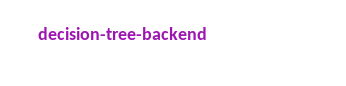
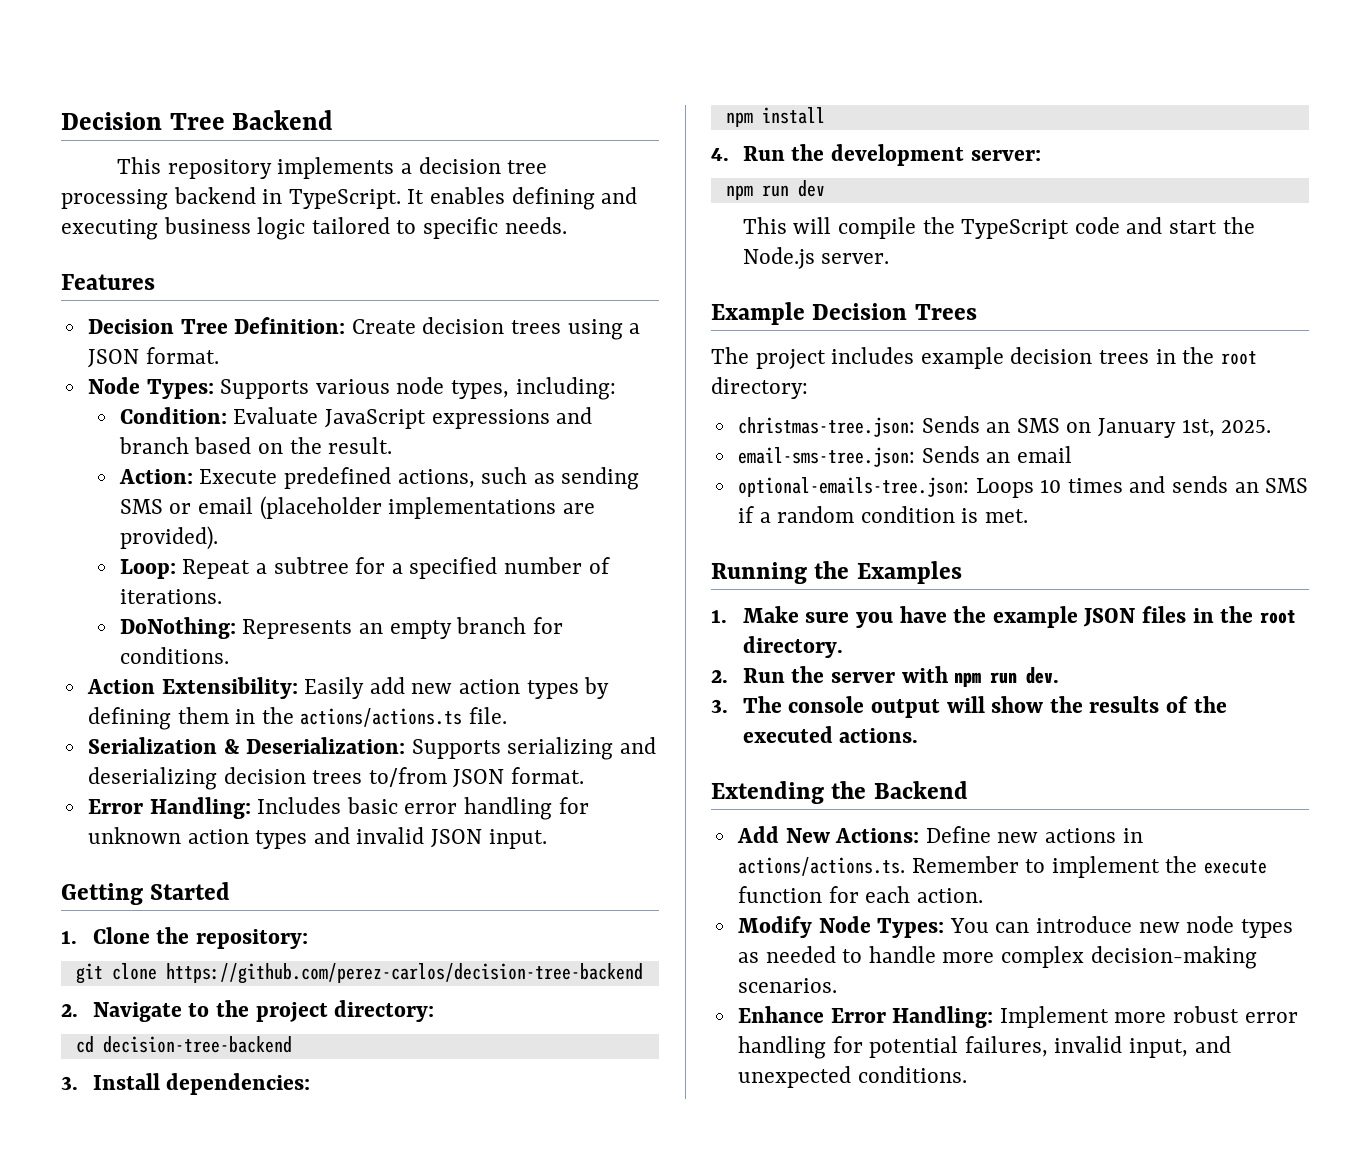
[38,27,207,40] decision-tree-backend -> [61,110,334,130] [117,157,548,179] [61,187,638,210] [61,217,567,240] [61,274,155,290] [87,317,641,340] [87,347,219,368] [87,377,616,400] [119,407,593,429] [118,437,393,454] [118,467,640,490] [119,496,595,520] [119,526,218,550] [119,557,610,579] [119,589,222,604] [119,617,563,639] [119,647,229,664] [86,677,610,699] [87,707,508,730] [87,737,657,760] [87,767,585,790] [87,797,589,820] [87,827,547,849] [61,882,231,905] [61,927,309,949] [75,963,643,984] [61,1000,435,1022] [75,1036,292,1053] [61,1073,311,1095] [725,107,825,127] [711,144,1041,166] [725,180,825,200] [742,217,1255,239] [742,247,890,269] [711,302,977,325] [711,347,1257,369] [711,377,808,399] [737,416,1272,438] [737,446,1072,467] [737,476,1309,498] [737,506,1029,523] [711,561,962,584] [711,606,1296,628] [742,636,843,658] [711,666,1060,687] [711,696,1227,718] [742,726,919,743] [711,781,968,804] [736,826,1143,843] [737,856,1268,878] [737,886,983,903] [737,916,1293,938] [737,946,1257,969] [737,978,837,993] [737,1006,1298,1028] [737,1036,1231,1059] [737,1066,967,1088] Decision Tree Backend // This repository implements a decision tree processing backend in TypeScript. It enables defining and executing business logic tailored to specific needs. // Features // Decision Tree Definition: Create decision trees using a JSON format. // Node Types: Supports various node types, including: // Condition: Evaluate JavaScript expressions and branch based on the result. // Action: Execute predefined actions, such as sending SMS or email (placeholder implementations are provided). // Loop: Repeat a subtree for a specified number of iterations. // DoNothing: Represents an empty branch for conditions. // Action Extensibility: Easily add new action types by defining them in the actions/actions.ts file. // Serialization & Deserialization: Supports serializing and deserializing decision trees to/from JSON format. // Error Handling: Includes basic error handling for unknown action types and invalid JSON input. // Getting Started // 1. Clone the repository: // git clone https://github.com/perez-carlos/decision-tree-backend // 2. Navigate to the project directory: // cd decision-tree-backend // 3. Install dependencies: // npm install // 4. Run the development server: // npm run dev // This will compile the TypeScript code and start the Node.js server. // Example Decision Trees // The project includes example decision trees in the root directory: // christmas-tree.json: Sends an SMS on January 1st, 2025. // email-sms-tree.json: Sends an email // optional-emails-tree.json: Loops 10 times and sends an SMS if a random condition is met. // Running the Examples // 1. Make sure you have the example JSON files in the root directory. // 2. Run the server with npm run dev. // 3. The console output will show the results of the executed actions. // Extending the Backend // Add New Actions: Define new actions in actions/actions.ts. Remember to implement the execute function for each action. // Modify Node Types: You can introduce new node types as needed to handle more complex decision-making scenarios. // Enhance Error Handling: Implement more robust error handling for potential failures, invalid input, and unexpected conditions.

